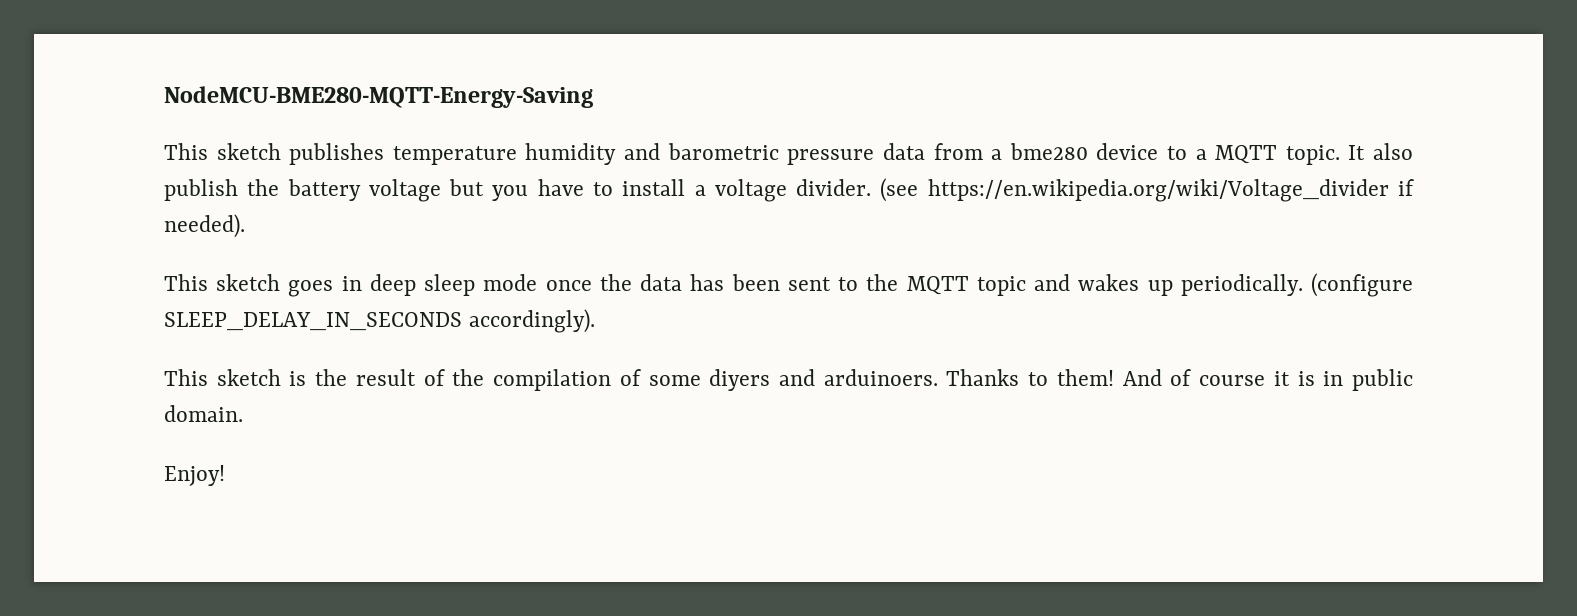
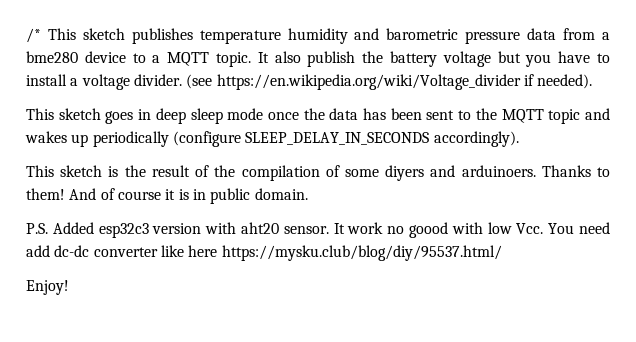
[164,86,593,108] NodeMCU-BME280-MQTT-Energy-Saving // -> [26,28,41,43] /*
[1180,274,1303,296] periodically. -> [92,131,169,147] periodically
(243, 413) none -> [26,222,610,238] [26,245,502,261] // P.S. Added esp32c3 version with aht20 sensor. It work no goood with low Vcc. You need add dc-dc converter like here https://mysku.club/blog/diy/95537.html/

